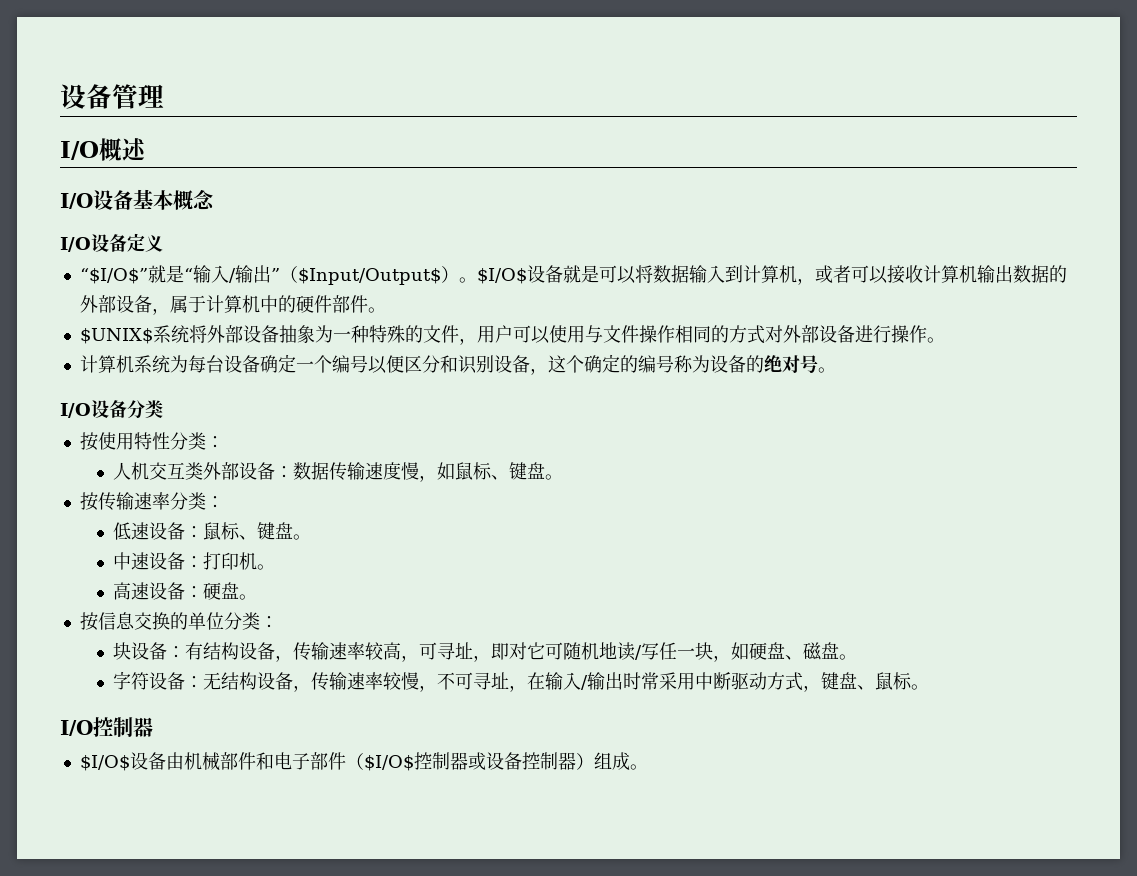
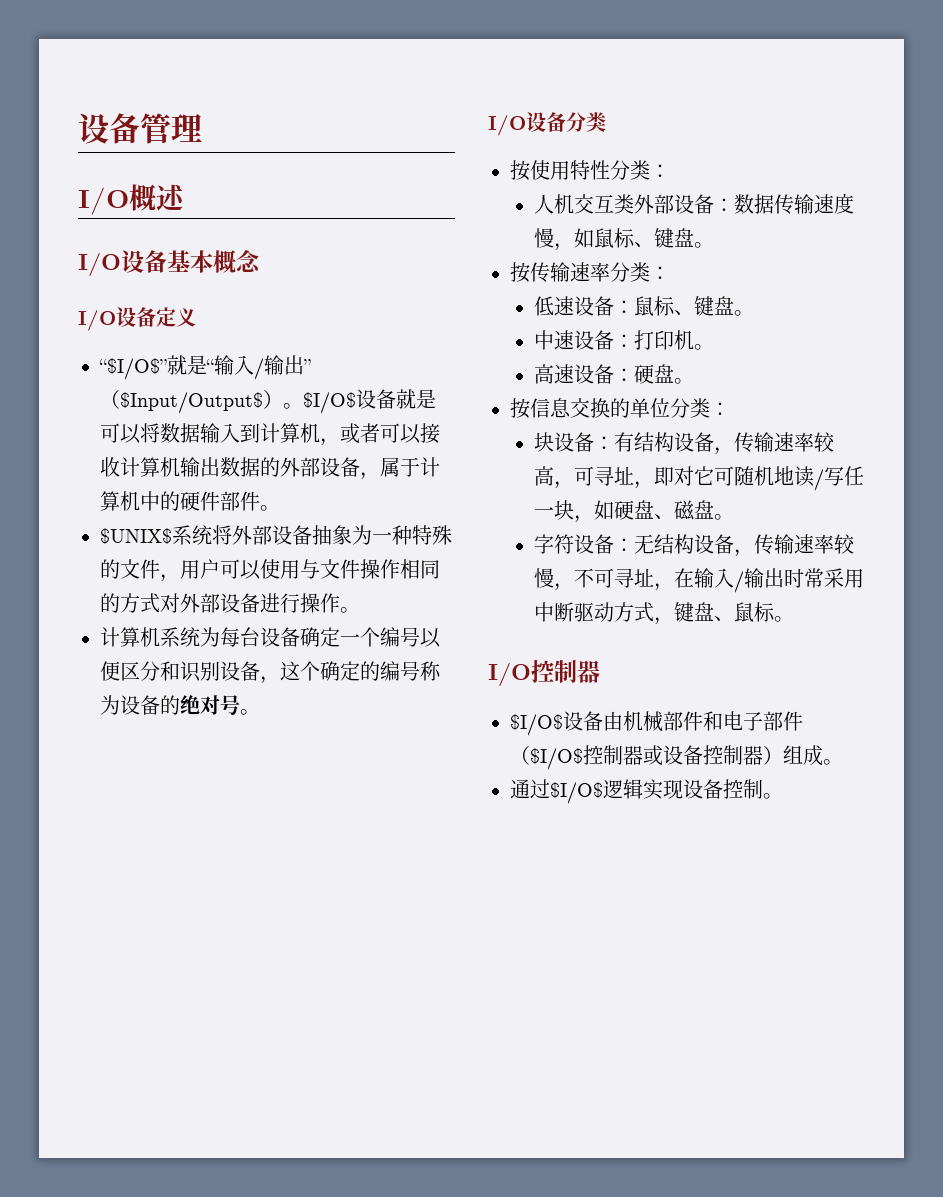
(648, 767) none -> [510,779,783,804] // 通过$I/O$逻辑实现设备控制。

